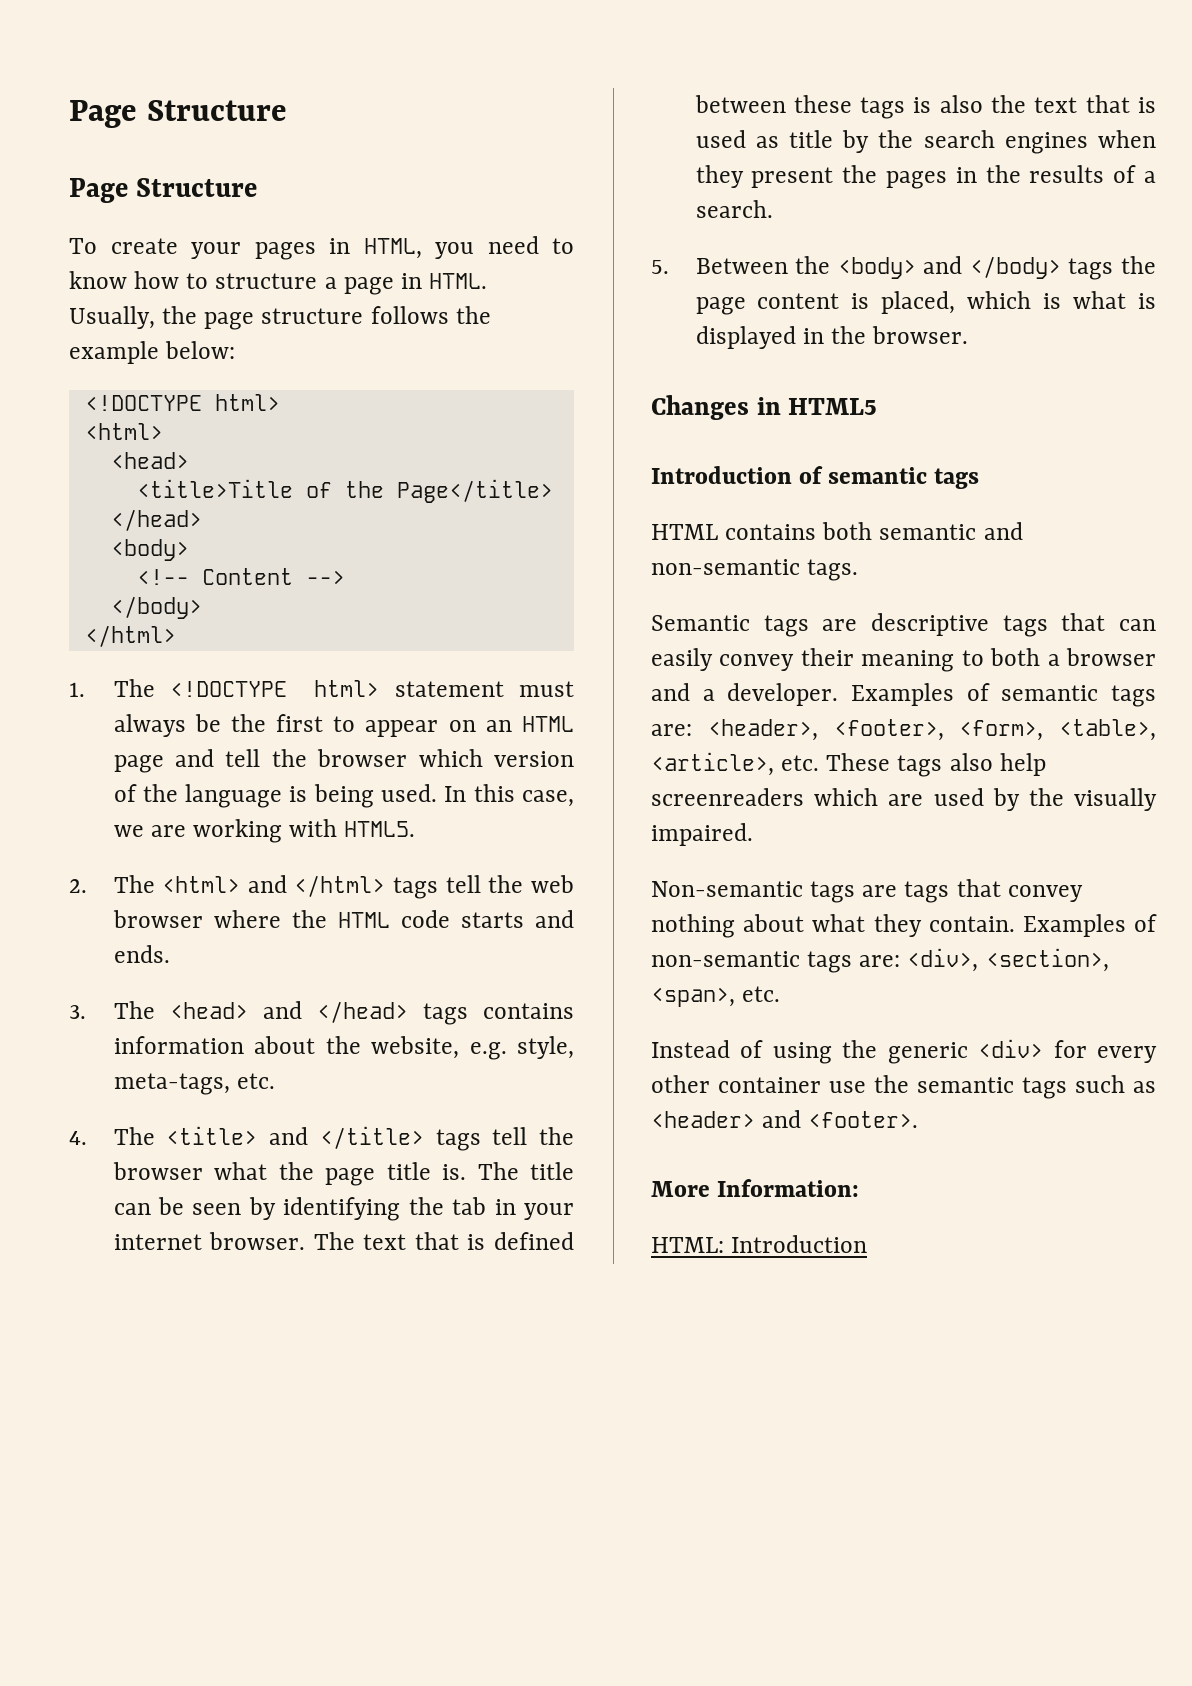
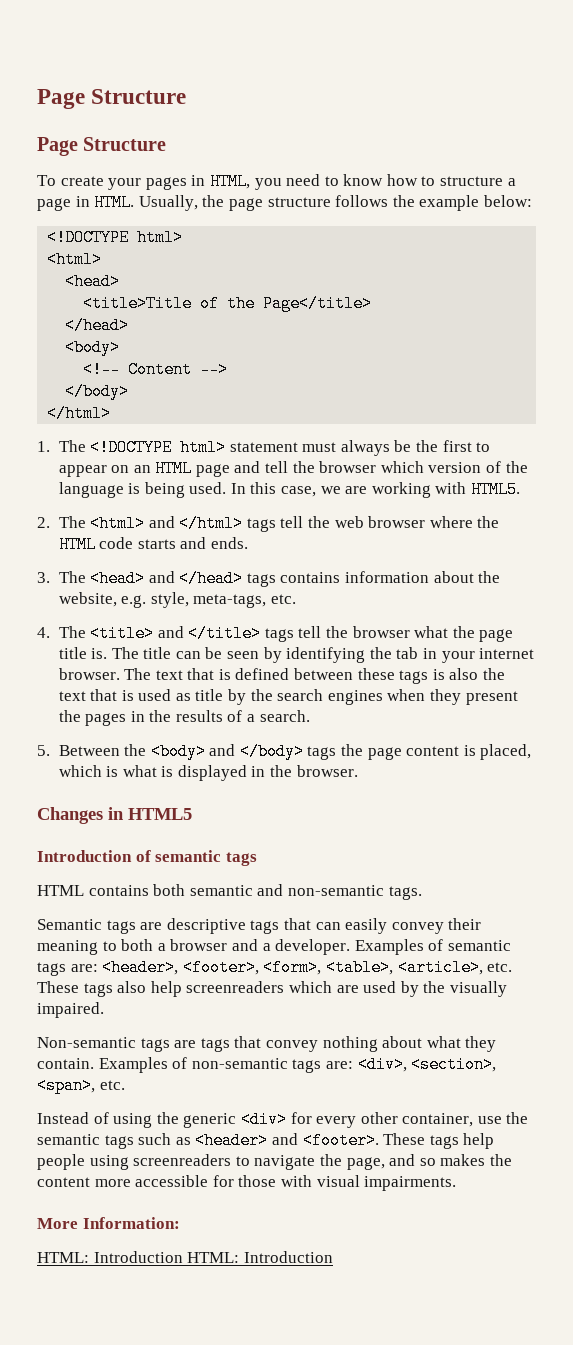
[718,1077,821,1093] container -> [402,1113,474,1127] container,
(919, 1119) none -> [383,1133,495,1149] [37,1154,512,1170] [37,1175,457,1191] These tags help people using screenreaders to navigate the page, and so makes the content more accessible for those with visual impairments.
(868, 1244) none -> [187,1251,333,1263] HTML: Introduction

